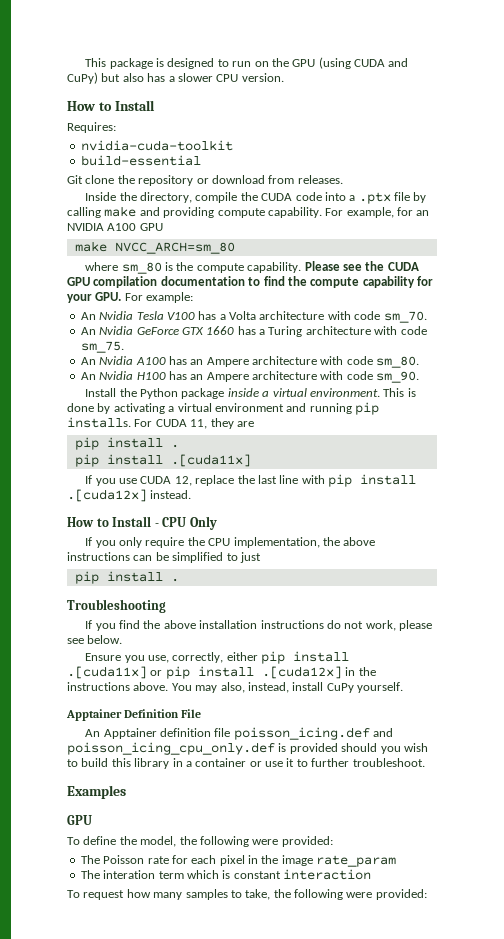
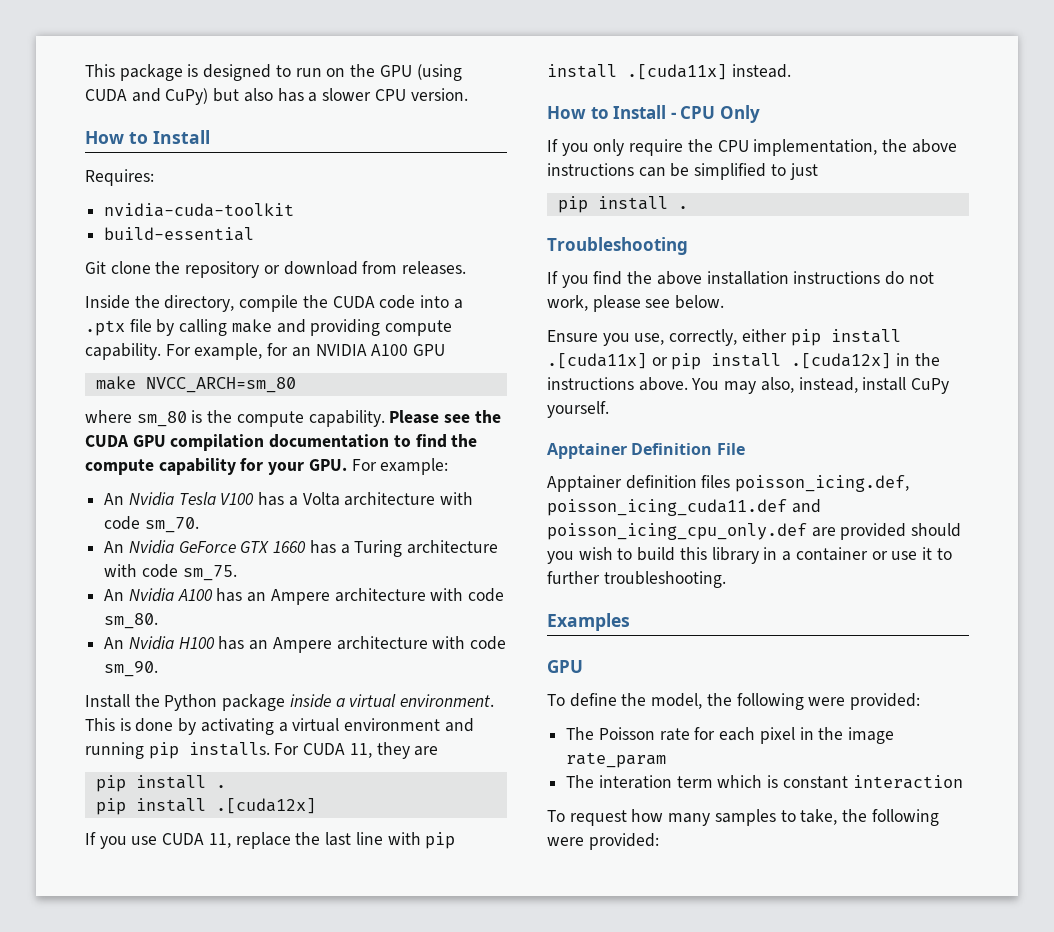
[170,454,251,467] .[cuda11x] -> [215,798,316,814] .[cuda12x]
[174,476,192,486] 12, -> [208,833,231,848] 11,
[67,489,147,502] .[cuda12x] -> [627,64,727,80] .[cuda11x]
[85,729,101,737] An -> (745, 449) none
[214,727,370,740] file poisson_icing.def -> [701,475,910,492] [547,499,787,516] files poisson_icing.def, poisson_icing_cuda11.def
[278,743,287,752] is -> [811,527,836,537] are
[352,758,425,767] troubleshoot. -> [603,571,726,588] troubleshooting.

